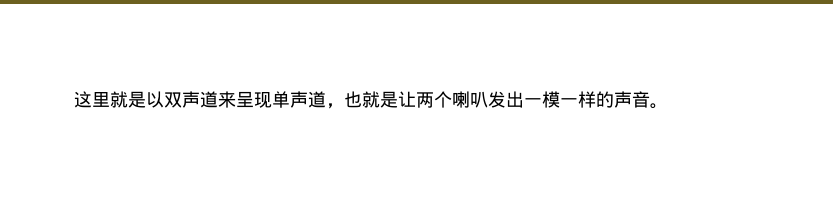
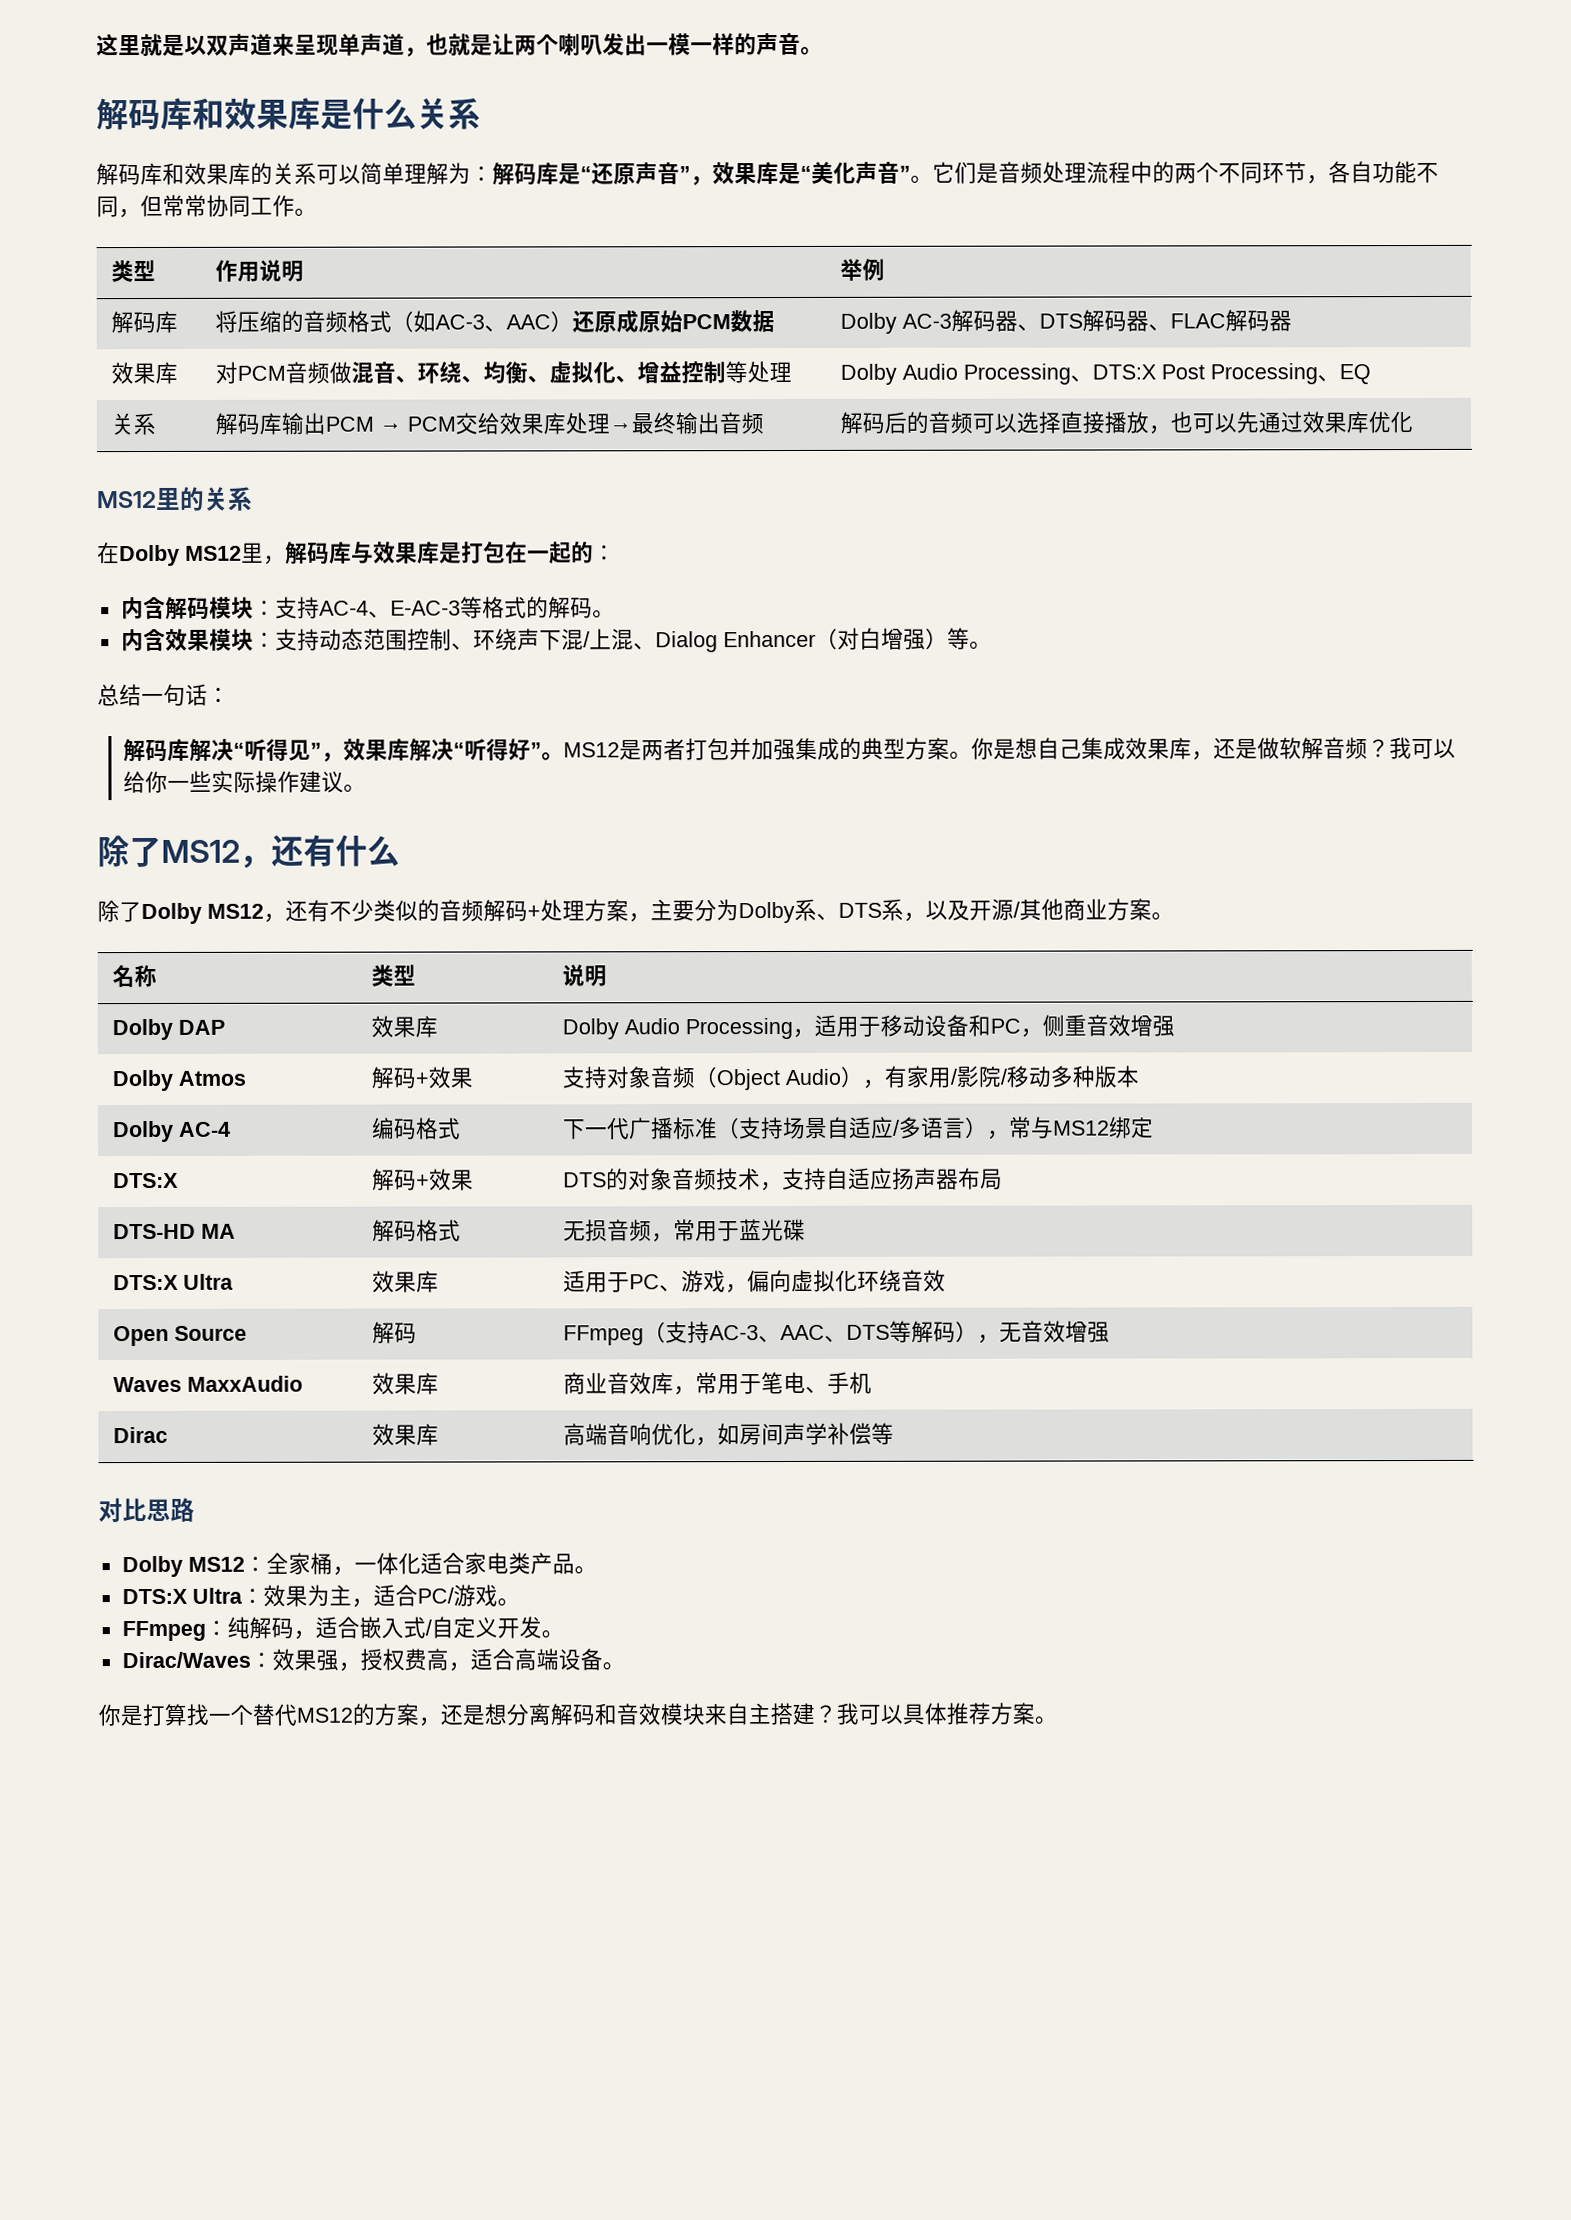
(668, 106) none -> [96,97,481,131] [96,161,1439,186] [96,194,317,219] [110,259,156,283] [214,259,304,282] [839,258,885,281] [110,310,178,334] [214,310,775,334] [839,309,1292,334] [110,361,178,385] [214,361,792,384] [839,363,1371,385] [110,412,156,436] [214,412,764,435] [839,411,1413,435] [97,486,253,511] [97,541,616,567] [120,596,615,620] [120,627,992,653] [97,683,230,707] [122,737,1456,763] [122,770,366,794] [97,834,400,869] [97,898,1174,925] [111,964,157,988] [370,964,416,987] [561,964,607,987] [111,1018,225,1041] [370,1015,438,1038] [561,1014,1175,1040] [111,1069,246,1092] [370,1066,473,1089] [561,1065,1139,1091] [112,1120,231,1143] [371,1117,461,1140] [562,1116,1154,1140] [112,1172,179,1189] [371,1168,474,1191] [562,1167,1003,1192] [112,1223,236,1240] [371,1219,461,1242] [562,1218,806,1243] [112,1273,234,1291] [371,1270,439,1293] [562,1269,946,1294] [112,1325,247,1347] [371,1321,417,1344] [562,1320,1110,1346] [112,1375,303,1393] [371,1372,439,1395] [562,1371,872,1396] [112,1426,168,1444] [371,1423,439,1446] [562,1422,894,1447] [98,1497,195,1523] [121,1552,597,1578] [121,1584,520,1608] [121,1616,564,1642] [121,1648,625,1672] [98,1702,1057,1727] // 解码库和效果库是什么关系 // 解码库和效果库的关系可以简单理解为：解码库是“还原声音”，效果库是“美化声音”。它们是音频处理流程中的两个不同环节，各自功能不同，但常常协同工作。 // 类型 | 作用说明 | 举例 // 解码库 | 将压缩的音频格式（如AC-3、AAC）还原成原始PCM数据 | Dolby AC-3解码器、DTS解码器、FLAC解码器 // 效果库 | 对PCM音频做混音、环绕、均衡、虚拟化、增益控制等处理 | Dolby Audio Processing、DTS:X Post Processing、EQ // 关系 | 解码库输出PCM → PCM交给效果库处理→最终输出音频 | 解码后的音频可以选择直接播放，也可以先通过效果库优化 // MS12里的关系 // 在Dolby MS12里，解码库与效果库是打包在一起的： // 内含解码模块：支持AC-4、E-AC-3等格式的解码。 // 内含效果模块：支持动态范围控制、环绕声下混/上混、Dialog Enhancer（对白增强）等。 // 总结一句话： // 解码库解决“听得见”，效果库解决“听得好”。MS12是两者打包并加强集成的典型方案。你是想自己集成效果库，还是做软解音频？我可以给你一些实际操作建议。 // 除了MS12，还有什么 // 除了Dolby MS12，还有不少类似的音频解码+处理方案，主要分为Dolby系、DTS系，以及开源/其他商业方案。 // 名称 | 类型 | 说明 // Dolby DAP | 效果库 | Dolby Audio Processing，适用于移动设备和PC，侧重音效增强 // Dolby Atmos | 解码+效果 | 支持对象音频（Object Audio），有家用/影院/移动多种版本 // Dolby AC-4 | 编码格式 | 下一代广播标准（支持场景自适应/多语言），常与MS12绑定 // DTS:X | 解码+效果 | DTS的对象音频技术，支持自适应扬声器布局 // DTS-HD MA | 解码格式 | 无损音频，常用于蓝光碟 // DTS:X Ultra | 效果库 | 适用于PC、游戏，偏向虚拟化环绕音效 // Open Source | 解码 | FFmpeg（支持AC-3、AAC、DTS等解码），无音效增强 // Waves MaxxAudio | 效果库 | 商业音效库，常用于笔电、手机 // Dirac | 效果库 | 高端音响优化，如房间声学补偿等 // 对比思路 // Dolby MS12：全家桶，一体化适合家电类产品。 // DTS:X Ultra：效果为主，适合PC/游戏。 // FFmpeg：纯解码，适合嵌入式/自定义开发。 // Dirac/Waves：效果强，授权费高，适合高端设备。 // 你是打算找一个替代MS12的方案，还是想分离解码和音效模块来自主搭建？我可以具体推荐方案。

